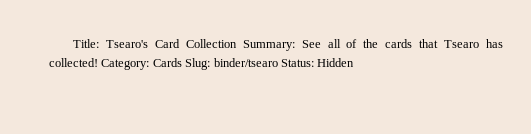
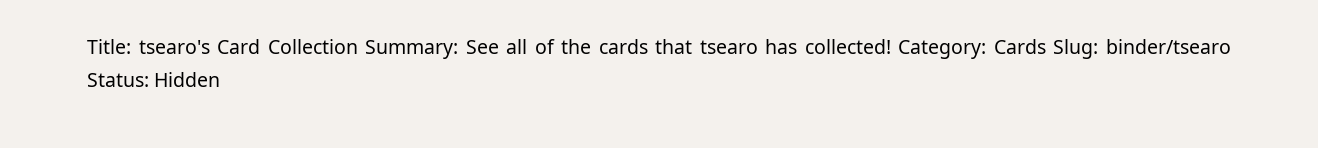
[106,40,149,48] Tsearo's -> [138,40,210,54] tsearo's
[444,40,480,48] Tsearo -> [699,40,758,54] tsearo

